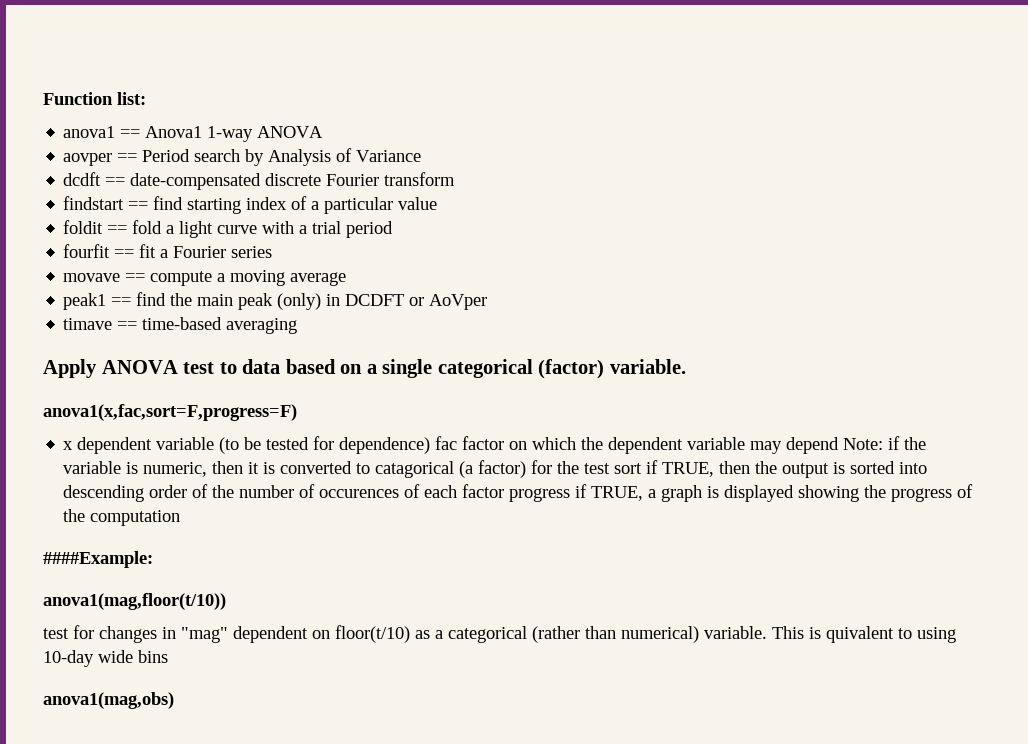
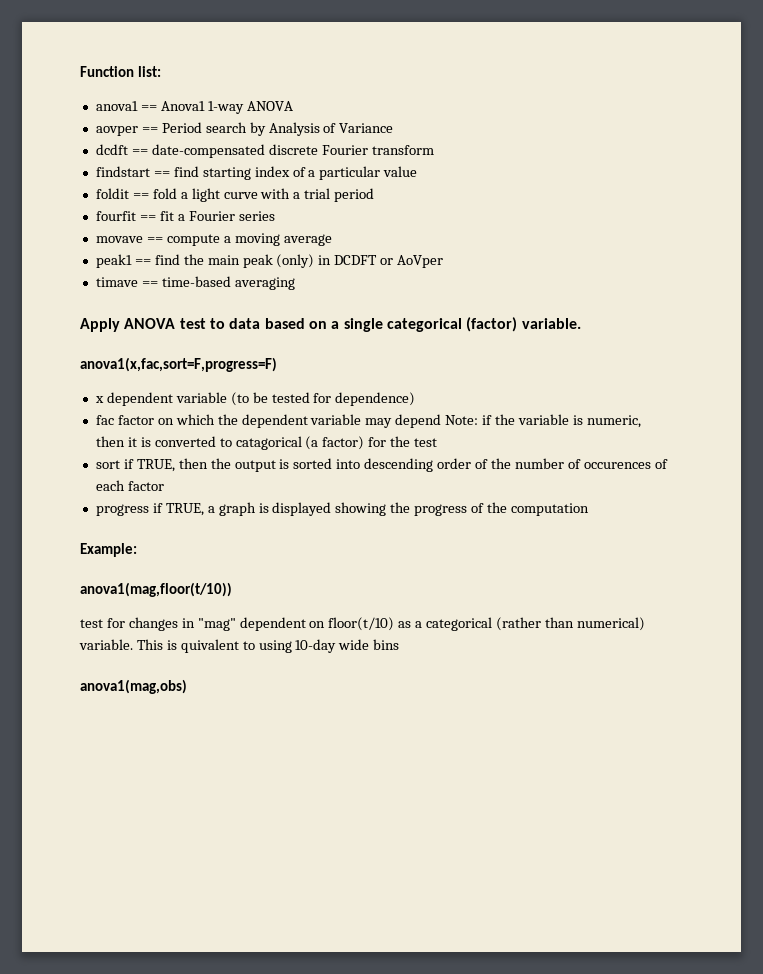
(431, 445) none -> (416, 399) //
(611, 468) none -> (438, 442) //
(505, 491) none -> (164, 486) //
[43,551,153,568] ####Example: -> [80,543,137,557] Example:

